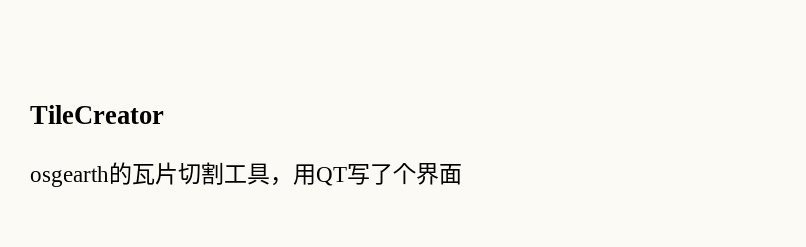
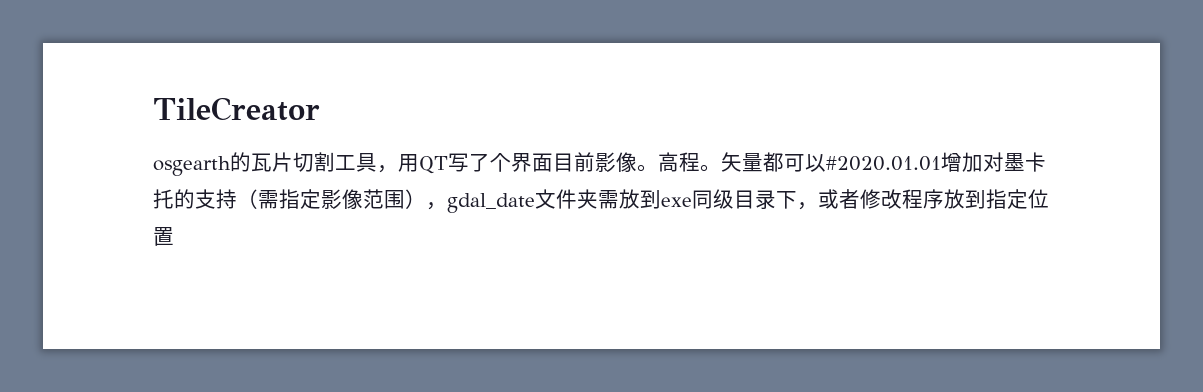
(462, 174) none -> [553,152,1046,172] [153,189,1049,213] [153,227,174,246] 目前影像。高程。矢量都可以#2020.01.01增加对墨卡托的支持（需指定影像范围），gdal_date文件夹需放到exe同级目录下，或者修改程序放到指定位置

